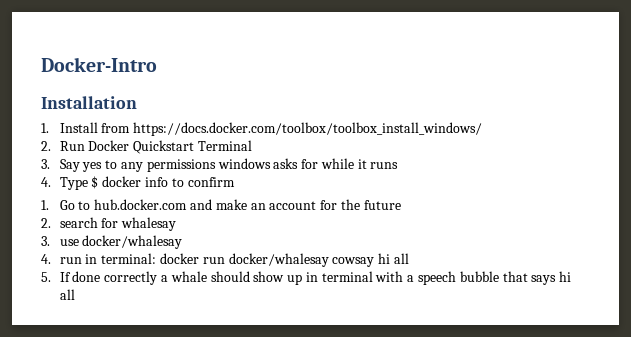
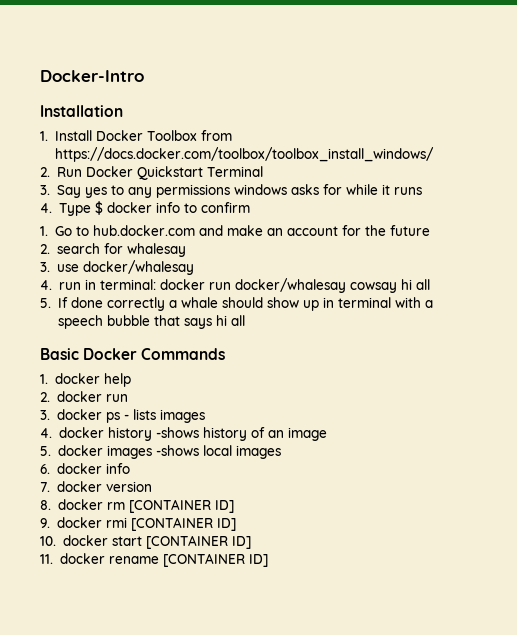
(98, 127) none -> [95,130,197,141] Docker Toolbox
(75, 294) none -> [40,348,226,360] [40,373,131,387] [40,391,128,402] [40,409,205,423] [40,427,327,441] [40,445,281,459] [40,463,130,474] [40,481,152,492] [40,499,234,513] [40,517,236,531] [40,535,251,549] [40,553,268,567] // Basic Docker Commands // 1. docker help // 2. docker run // 3. docker ps - lists images // 4. docker history -shows history of an image // 5. docker images -shows local images // 6. docker info // 7. docker version // 8. docker rm [CONTAINER ID] // 9. docker rmi [CONTAINER ID] // 10. docker start [CONTAINER ID] // 11. docker rename [CONTAINER ID]

